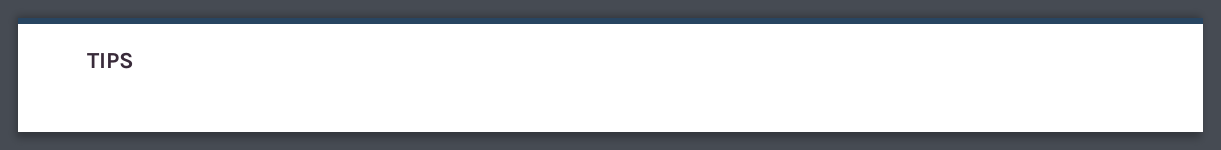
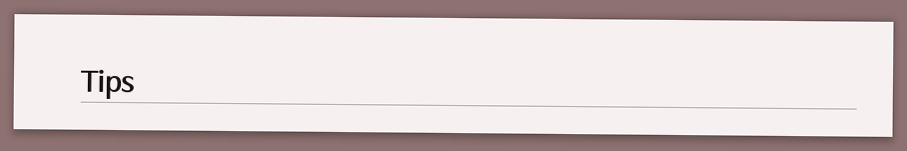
[87,52,134,69] TIPS -> [80,69,135,100] Tips

